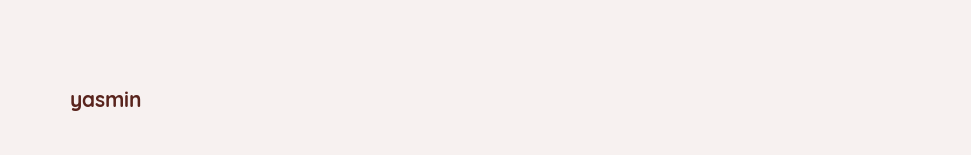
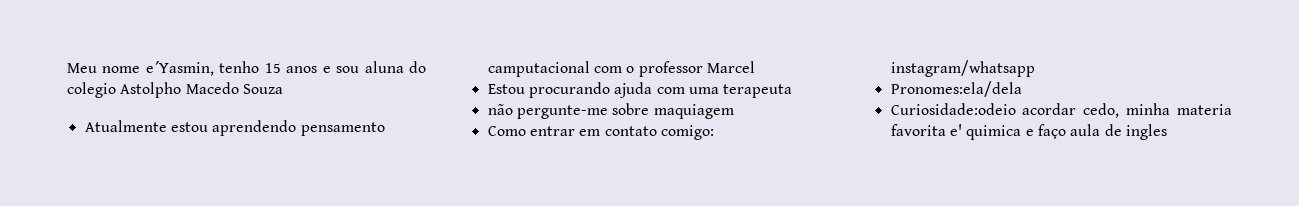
[70,91,142,111] yasmin -> [67,61,427,76] [67,82,283,98] [84,120,385,136] [487,61,755,77] [487,82,793,98] [487,103,734,119] [487,125,714,140] [890,60,1035,77] [890,81,1022,97] [890,103,1232,118] [890,124,1167,140] Meu nome e´Yasmin, tenho 15 anos e sou aluna do colegio Astolpho Macedo Souza // Atualmente estou aprendendo pensamento camputacional com o professor Marcel // Estou procurando ajuda com uma terapeuta // não pergunte-me sobre maquiagem // Como entrar em contato comigo: instagram/whatsapp // Pronomes:ela/dela // Curiosidade:odeio acordar cedo, minha materia favorita e' quimica e faço aula de ingles

